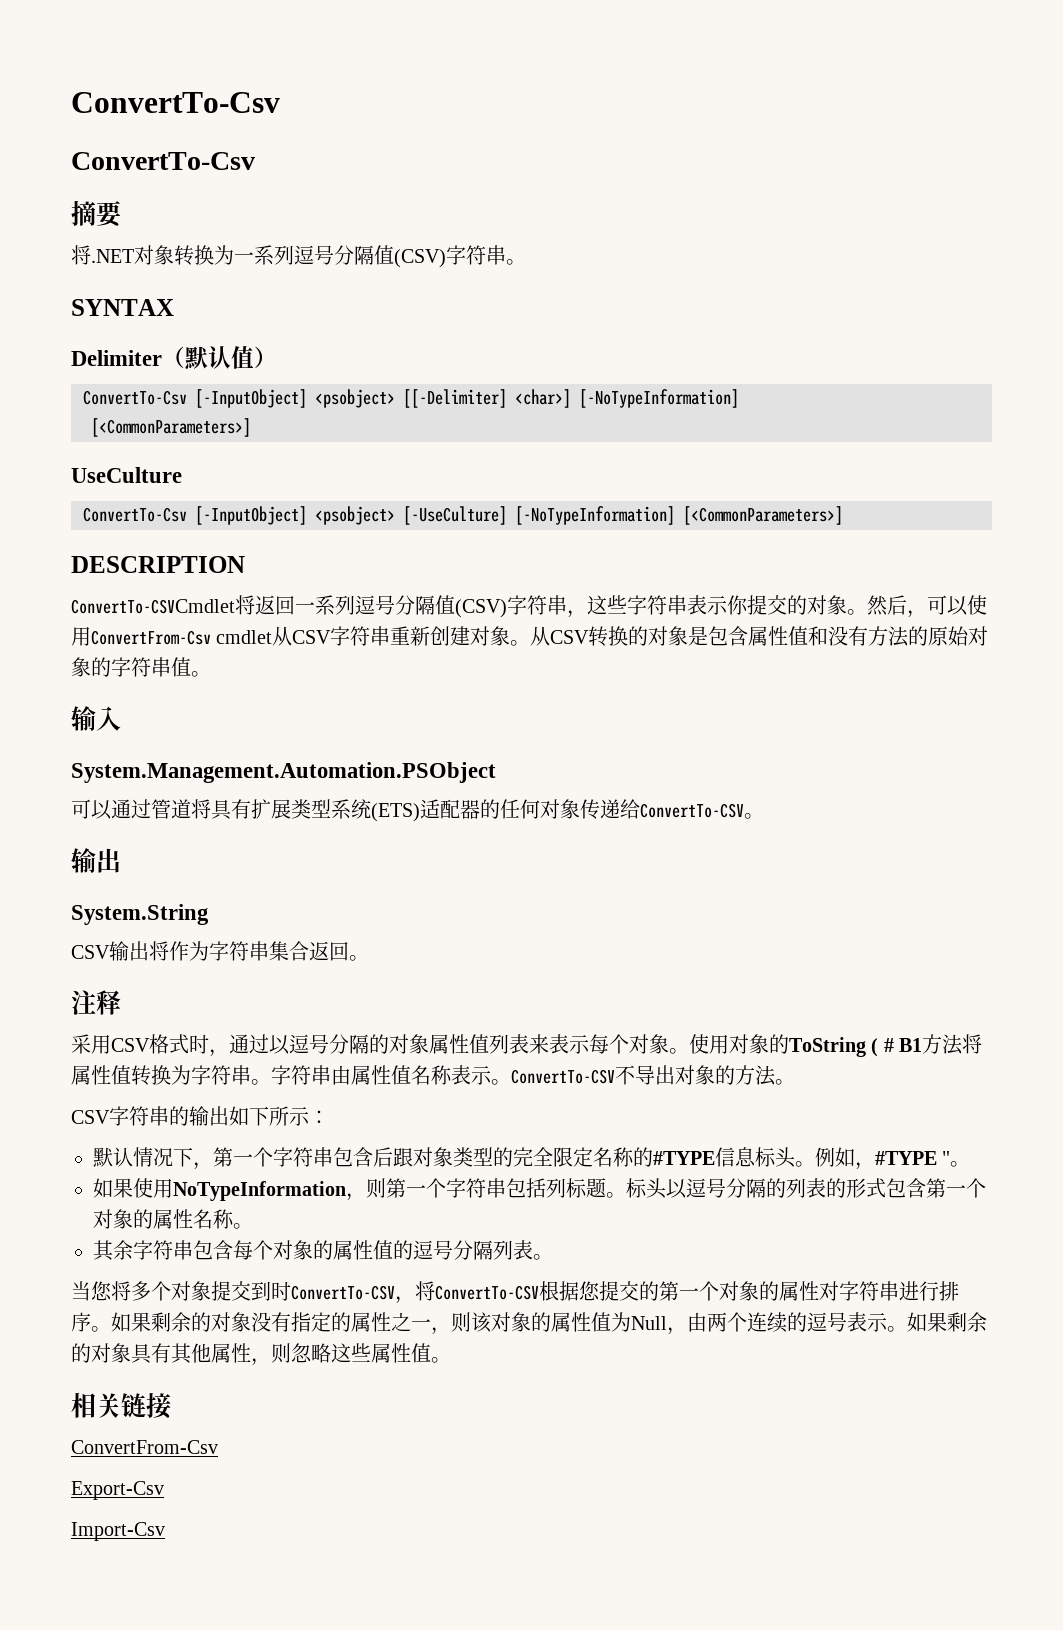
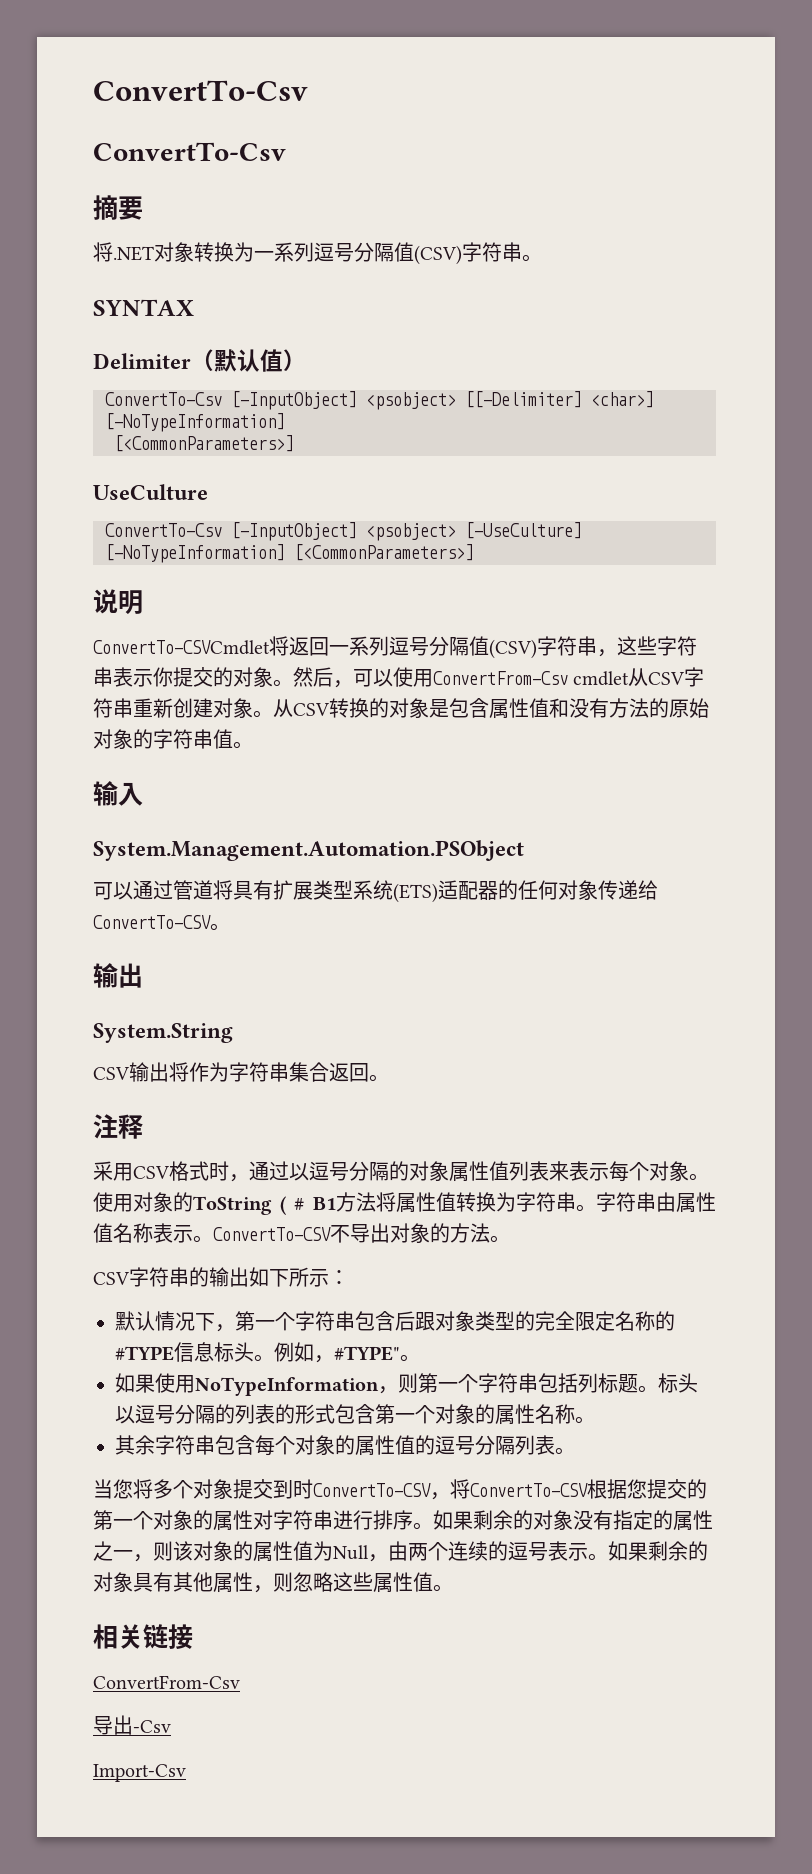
[71,556,245,573] DESCRIPTION -> [93,589,143,615] 说明
[875,1151,951,1165] #TYPE " -> [334,1346,400,1361] #TYPE"
[71,1481,164,1500] Export-Csv -> [93,1715,171,1735] 导出-Csv

